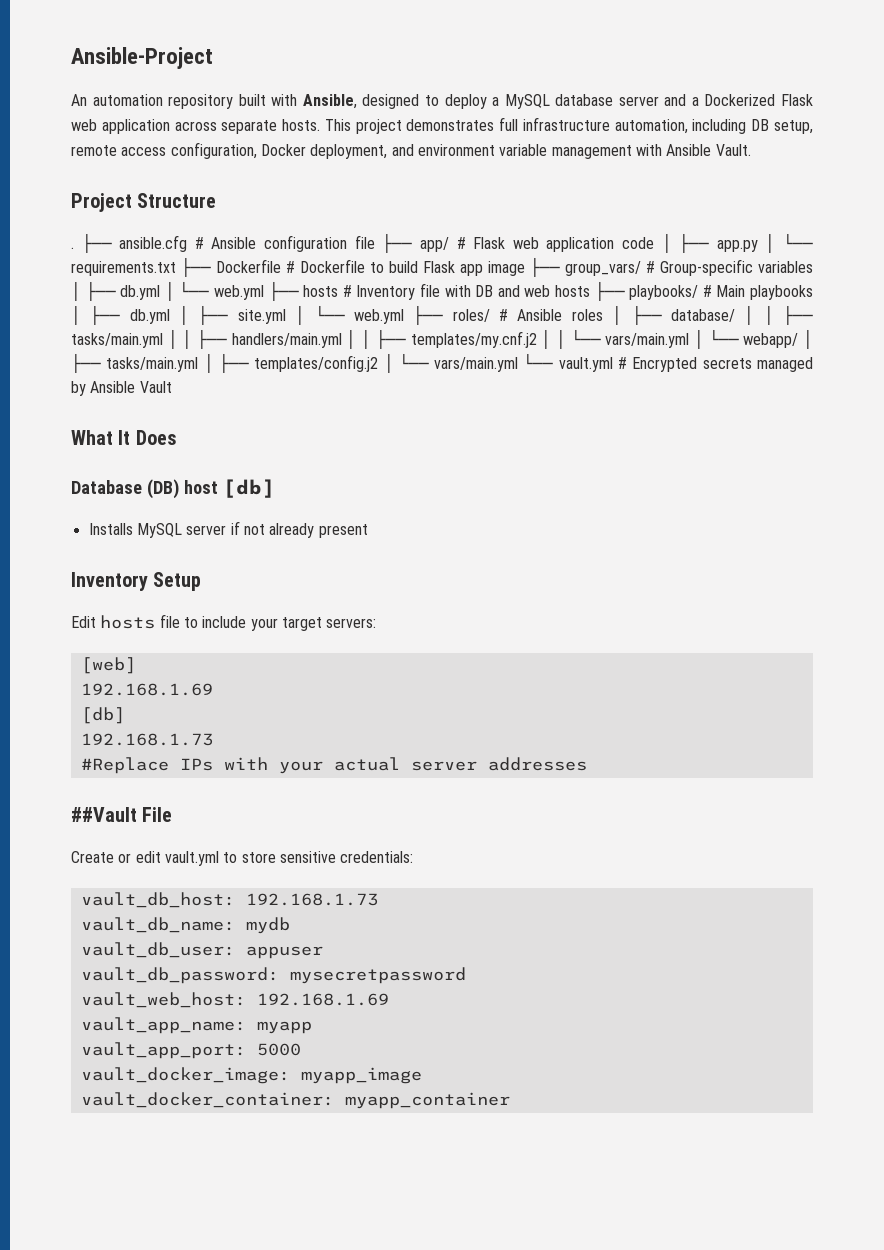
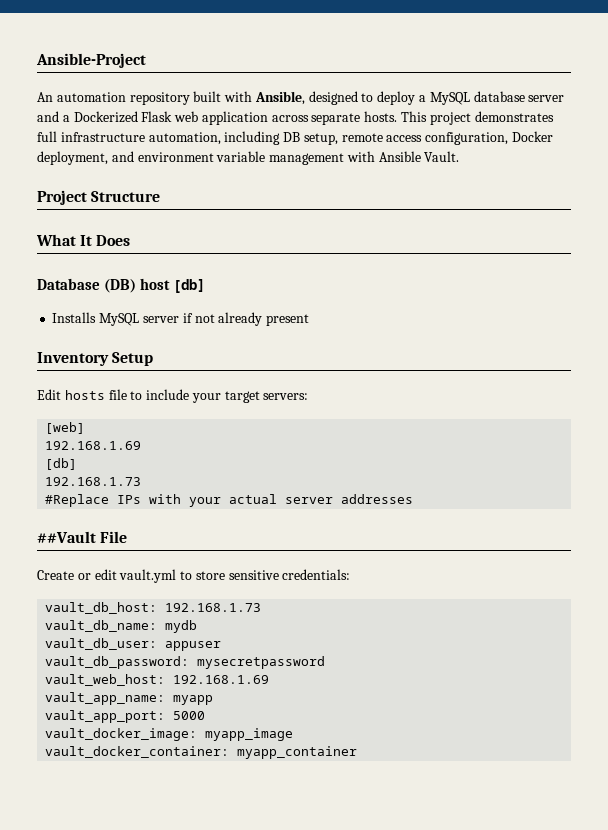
[71,233,813,253] [71,257,813,277] [71,281,814,301] [71,305,813,325] [71,329,813,349] [71,353,813,373] [71,381,172,396] // . ├── ansible.cfg # Ansible configuration file ├── app/ # Flask web application code │ ├── app.py │ └── requirements.txt ├── Dockerfile # Dockerfile to build Flask app image ├── group_vars/ # Group-specific variables │ ├── db.yml │ └── web.yml ├── hosts # Inventory file with DB and web hosts ├── playbooks/ # Main playbooks │ ├── db.yml │ ├── site.yml │ └── web.yml ├── roles/ # Ansible roles │ ├── database/ │ │ ├── tasks/main.yml │ │ ├── handlers/main.yml │ │ ├── templates/my.cnf.j2 │ │ └── vars/main.yml │ └── webapp/ │ ├── tasks/main.yml │ ├── templates/config.j2 │ └── vars/main.yml └── vault.yml # Encrypted secrets managed by Ansible Vault -> (161, 196) none

